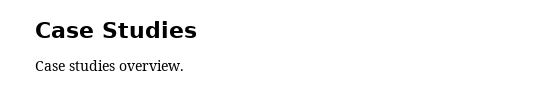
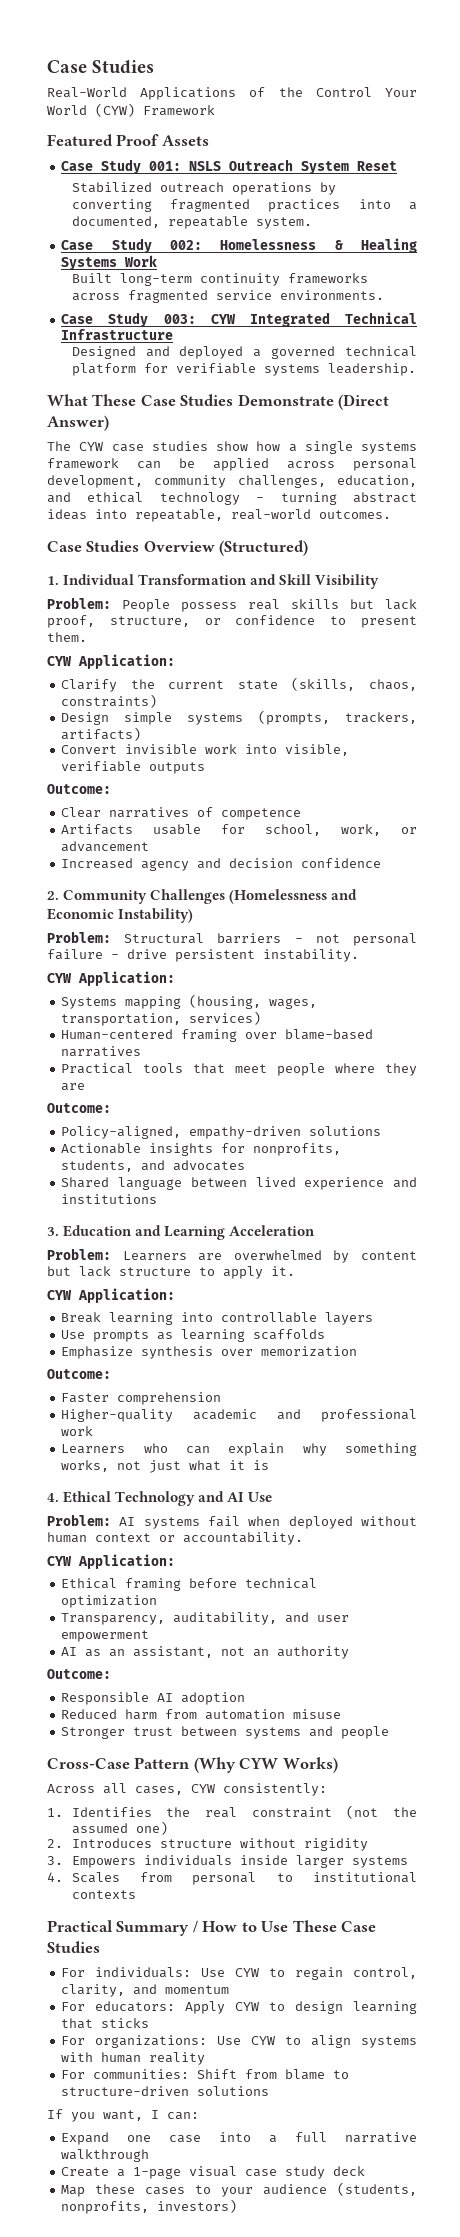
[35,21,197,38] [35,60,184,71] Case Studies // Case studies overview. -> [47,60,155,74] [47,87,417,100] [47,103,215,117] [47,134,209,146] [61,159,398,174] [71,182,336,195] [71,199,417,212] [71,216,312,229] [61,238,417,253] [61,255,158,270] [71,273,368,286] [71,290,384,303] [61,312,417,327] [61,329,174,340] [71,346,417,359] [71,363,416,376] [47,394,390,410] [47,415,109,431] [47,441,417,454] [47,458,417,471] [47,475,417,488] [47,492,417,505] [47,509,391,522] [47,540,309,556] [47,574,380,589] [47,597,417,612] [47,615,418,628] [47,632,87,642] [47,654,175,669] [61,677,417,692] [61,694,158,708] [61,710,417,725] [61,727,142,741] [61,744,350,756] [61,761,206,774] [47,784,111,794] [61,807,302,820] [61,824,417,836] [61,841,150,852] [61,858,382,871] [47,889,358,904] [47,908,194,923] [47,931,417,946] [47,949,359,962] [47,971,175,986] [61,994,318,1009] [61,1011,262,1026] [61,1029,374,1042] [61,1046,142,1057] [61,1063,417,1076] [61,1083,86,1091] [47,1103,111,1113] [61,1126,382,1139] [61,1143,342,1156] [61,1160,246,1172] [61,1177,417,1190] [61,1194,158,1204] [47,1225,316,1240] [47,1248,417,1263] [47,1266,295,1279] [47,1288,175,1303] [61,1312,374,1325] [61,1329,326,1342] [61,1346,358,1359] [47,1369,111,1379] [61,1392,222,1405] [61,1409,417,1422] [61,1426,94,1436] [61,1443,417,1456] [61,1460,270,1473] [47,1491,273,1506] [47,1514,417,1529] [47,1532,303,1545] [47,1554,175,1569] [61,1578,318,1591] [61,1595,158,1608] [61,1612,350,1625] [61,1630,150,1642] [61,1646,350,1659] [47,1669,111,1679] [61,1692,246,1705] [61,1709,342,1720] [61,1726,390,1739] [47,1757,338,1773] [47,1783,327,1796] [47,1805,417,1819] [71,1821,168,1835] [47,1838,368,1851] [47,1855,408,1868] [47,1872,417,1885] [71,1890,136,1899] [47,1920,377,1936] [47,1941,100,1953] [61,1967,417,1980] [61,1984,230,1997] [61,2001,417,2014] [61,2018,150,2029] [61,2035,417,2048] [61,2052,206,2065] [61,2069,350,2080] [61,2086,270,2096] [47,2109,199,2122] [61,2132,417,2145] [61,2149,150,2162] [61,2166,366,2179] [61,2182,417,2197] [61,2199,238,2214] Case Studies // Real-World Applications of the Control Your World (CYW) Framework // Featured Proof Assets // Case Study 001: NSLS Outreach System Reset // Stabilized outreach operations by converting fragmented practices into a documented, repeatable system. // Case Study 002: Homelessness & Healing Systems Work // Built long-term continuity frameworks across fragmented service environments. // Case Study 003: CYW Integrated Technical Infrastructure // Designed and deployed a governed technical platform for verifiable systems leadership. // What These Case Studies Demonstrate (Direct Answer) // The CYW case studies show how a single systems framework can be applied across personal development, community challenges, education, and ethical technology - turning abstract ideas into repeatable, real-world outcomes. // Case Studies Overview (Structured) // 1. Individual Transformation and Skill Visibility // Problem: People possess real skills but lack proof, structure, or confidence to present them. // CYW Application: // Clarify the current state (skills, chaos, constraints) // Design simple systems (prompts, trackers, artifacts) // Convert invisible work into visible, verifiable outputs // Outcome: // Clear narratives of competence // Artifacts usable for school, work, or advancement // Increased agency and decision confidence // 2. Community Challenges (Homelessness and Economic Instability) // Problem: Structural barriers - not personal failure - drive persistent instability. // CYW Application: // Systems mapping (housing, wages, transportation, services) // Human-centered framing over blame-based narratives // Practical tools that meet people where they are // Outcome: // Policy-aligned, empathy-driven solutions // Actionable insights for nonprofits, students, and advocates // Shared language between lived experience and institutions // 3. Education and Learning Acceleration // Problem: Learners are overwhelmed by content but lack structure to apply it. // CYW Application: // Break learning into controllable layers // Use prompts as learning scaffolds // Emphasize synthesis over memorization // Outcome: // Faster comprehension // Higher-quality academic and professional work // Learners who can explain why something works, not just what it is // 4. Ethical Technology and AI Use // Problem: AI systems fail when deployed without human context or accountability. // CYW Application: // Ethical framing before technical optimization // Transparency, auditability, and user empowerment // AI as an assistant, not an authority // Outcome: // Responsible AI adoption // Reduced harm from automation misuse // Stronger trust between systems and people // Cross-Case Pattern (Why CYW Works) // Across all cases, CYW consistently: // 1. Identifies the real constraint (not the assumed one) // 2. Introduces structure without rigidity // 3. Empowers individuals inside larger systems // 4. Scales from personal to institutional contexts // Practical Summary / How to Use These Case Studies // For individuals: Use CYW to regain control, clarity, and momentum // For educators: Apply CYW to design learning that sticks // For organizations: Use CYW to align systems with human reality // For communities: Shift from blame to structure-driven solutions // If you want, I can: // Expand one case into a full narrative walkthrough // Create a 1-page visual case study deck // Map these cases to your audience (students, nonprofits, investors)

